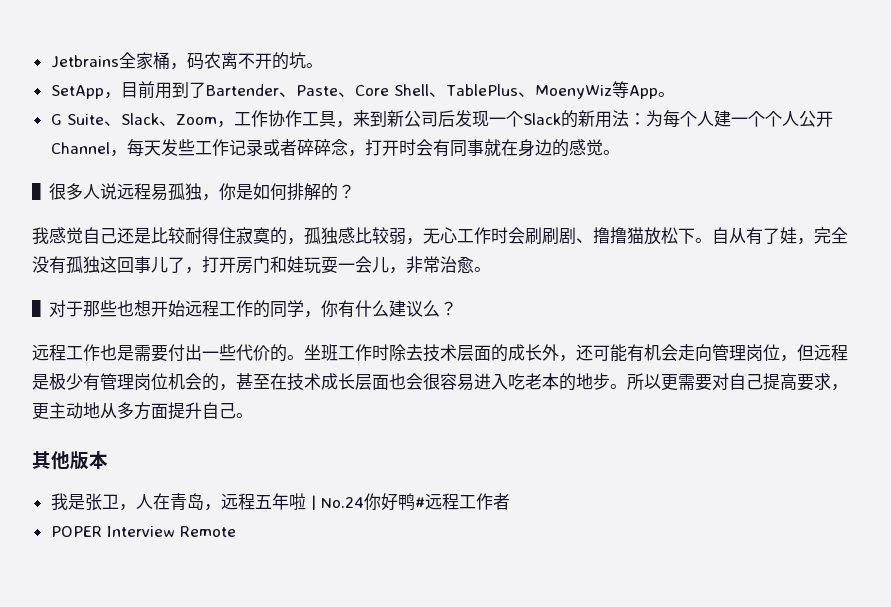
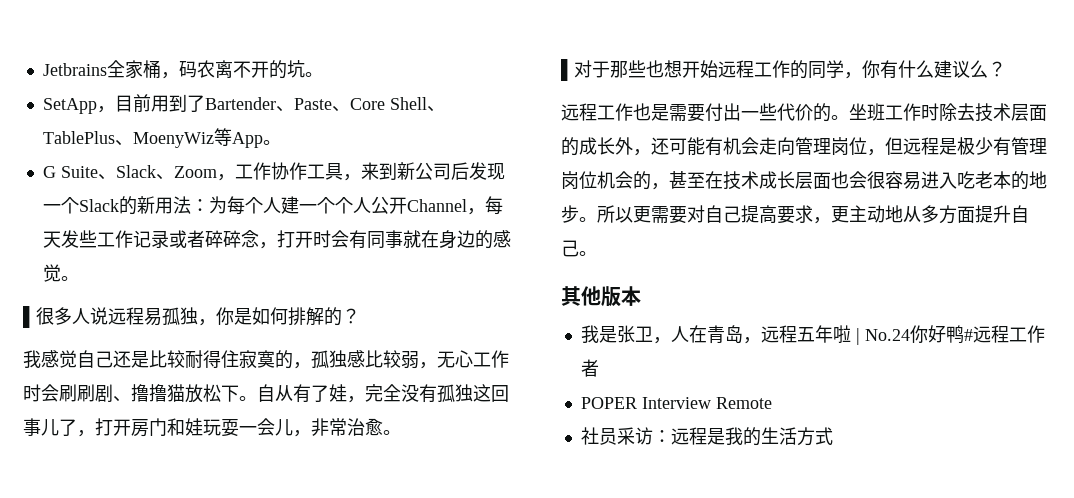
(236, 531) none -> [580,427,833,446] // 社员采访：远程是我的生活方式

